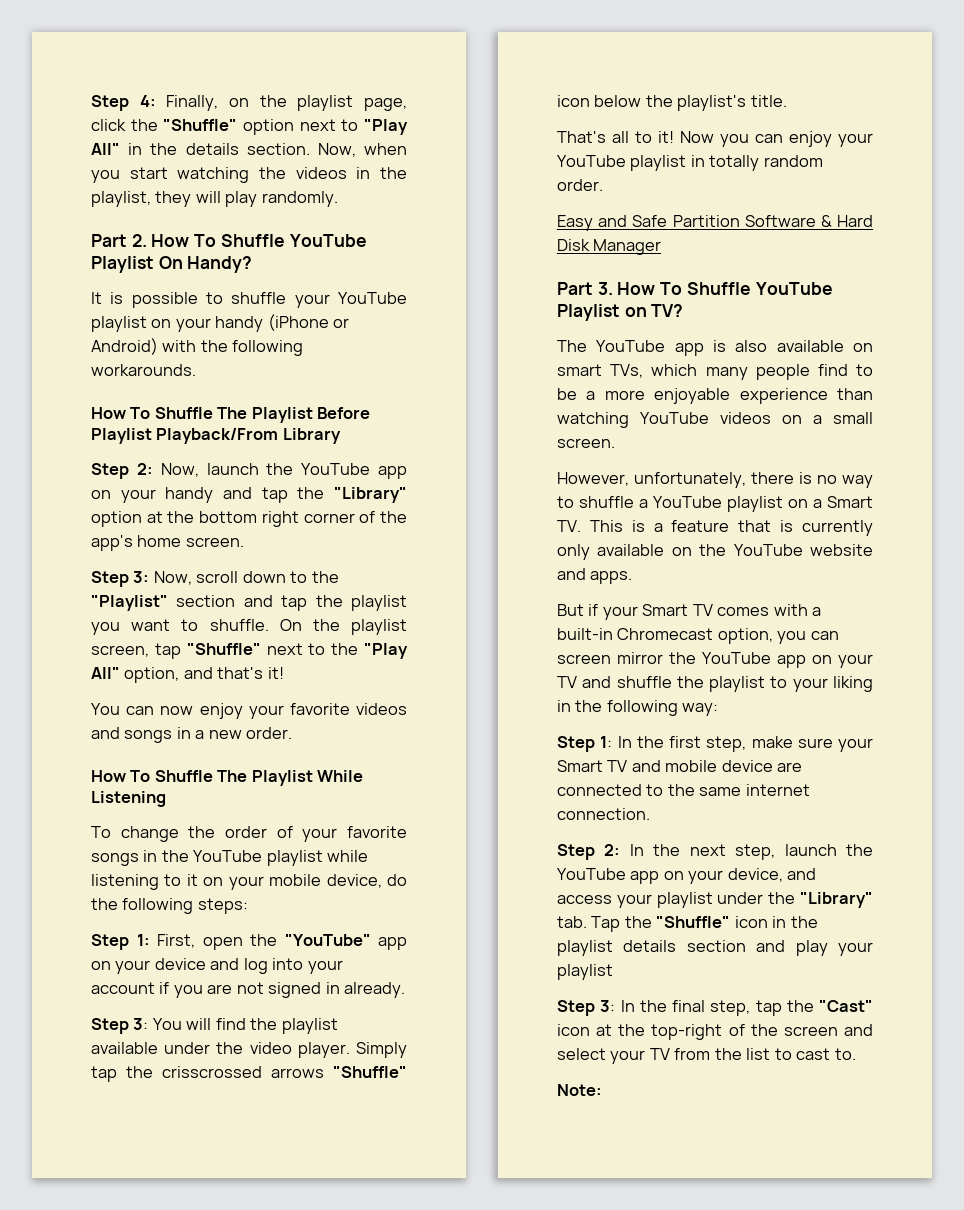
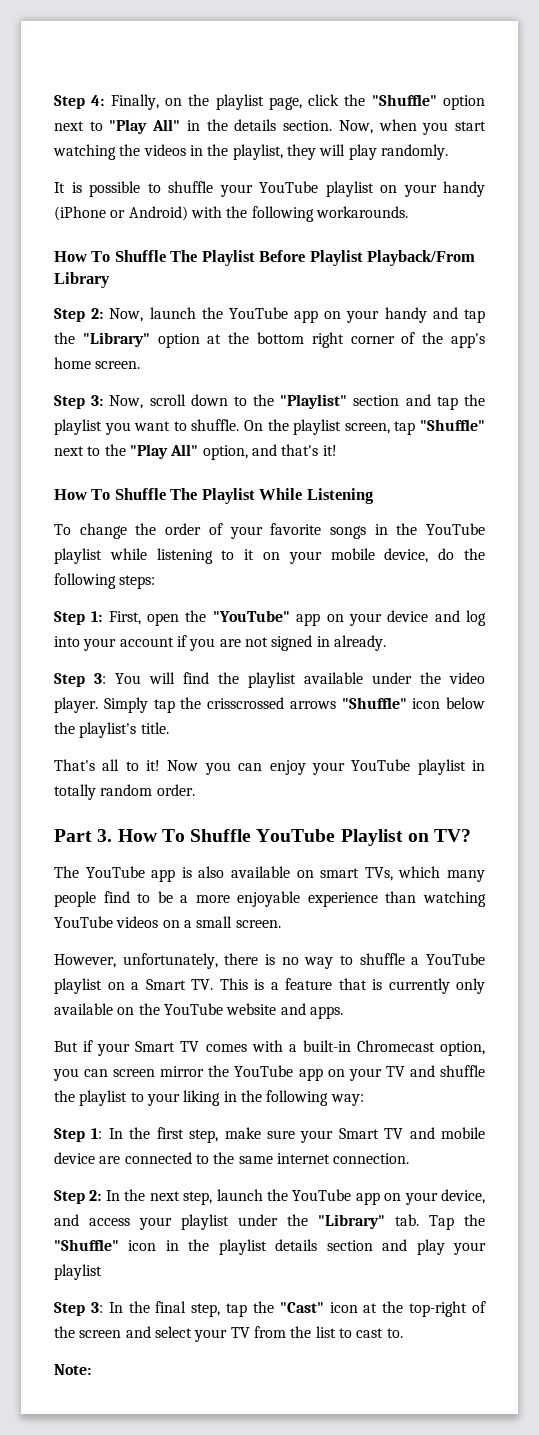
[91,234,367,247] [91,256,253,273] // Part 2. How To Shuffle YouTube Playlist On Handy? -> (448, 152) none
[91,703,407,719] [91,727,293,743] // You can now enjoy your favorite videos and songs in a new order. -> (337, 450) none
[557,215,873,231] [557,239,662,255] // Easy and Safe Partition Software & Hard Disk Manager -> (195, 790) none

